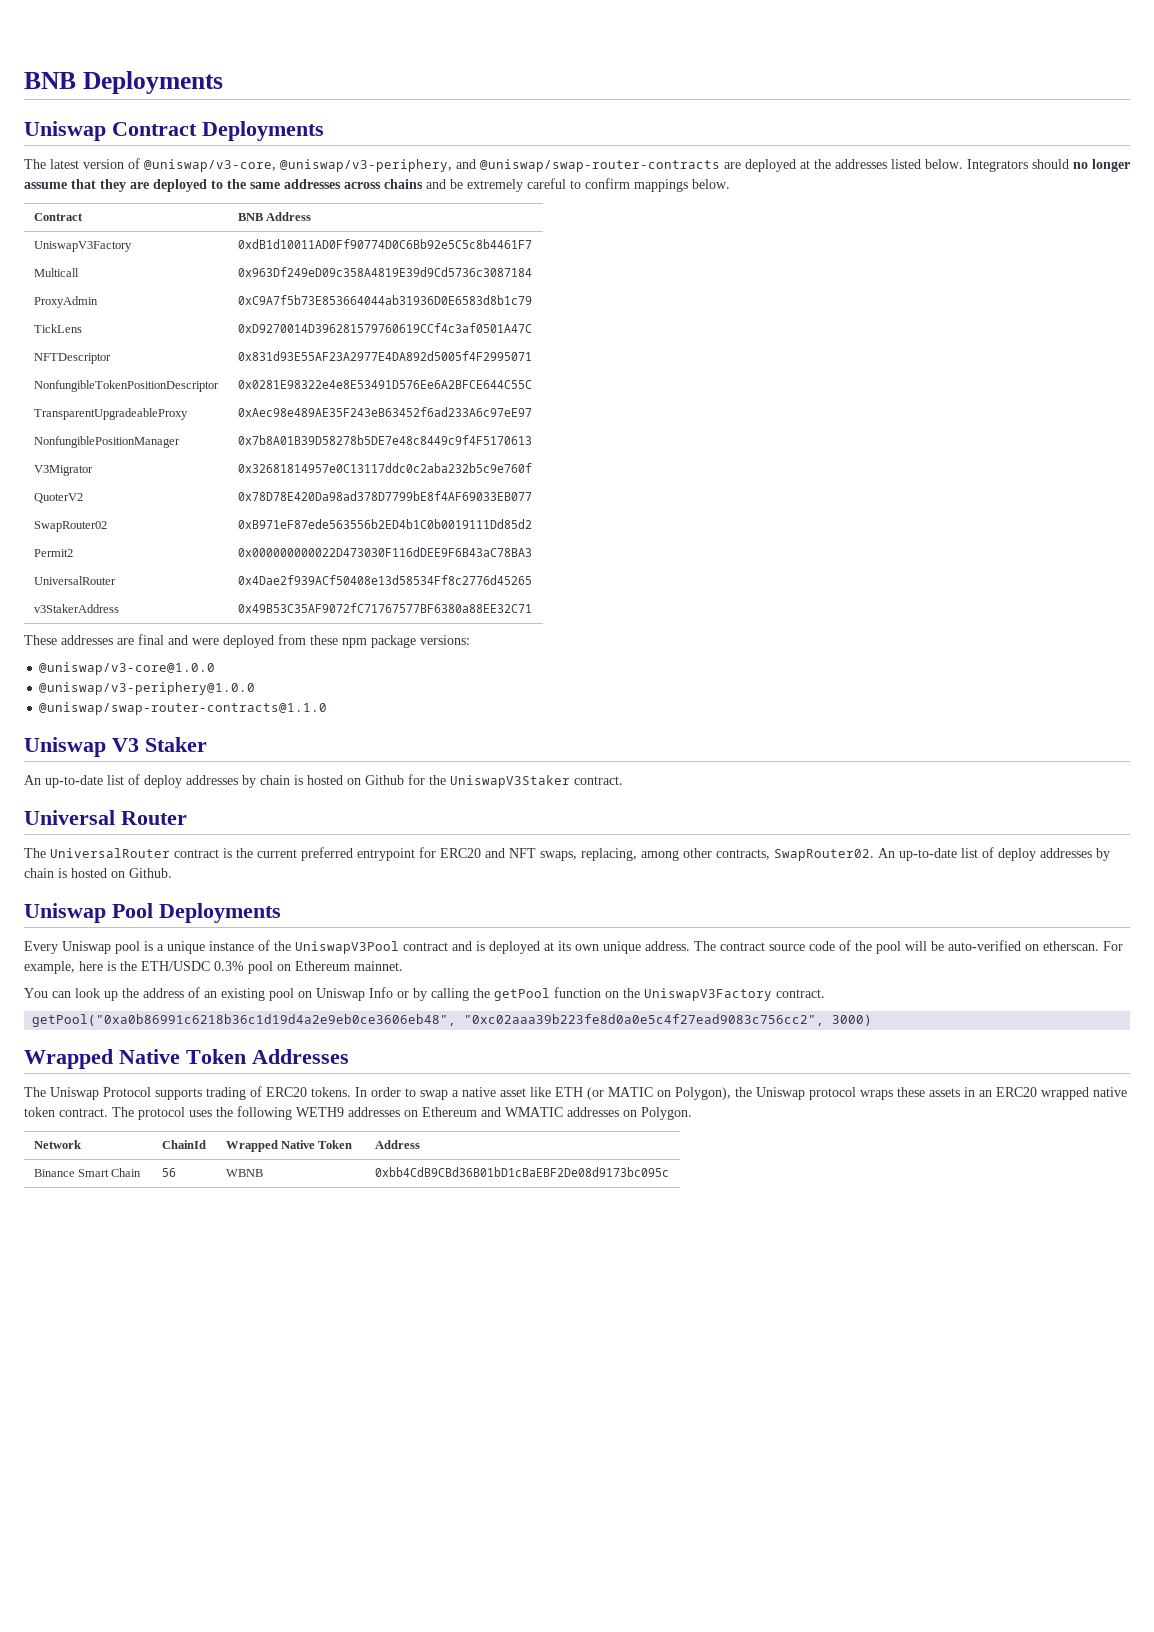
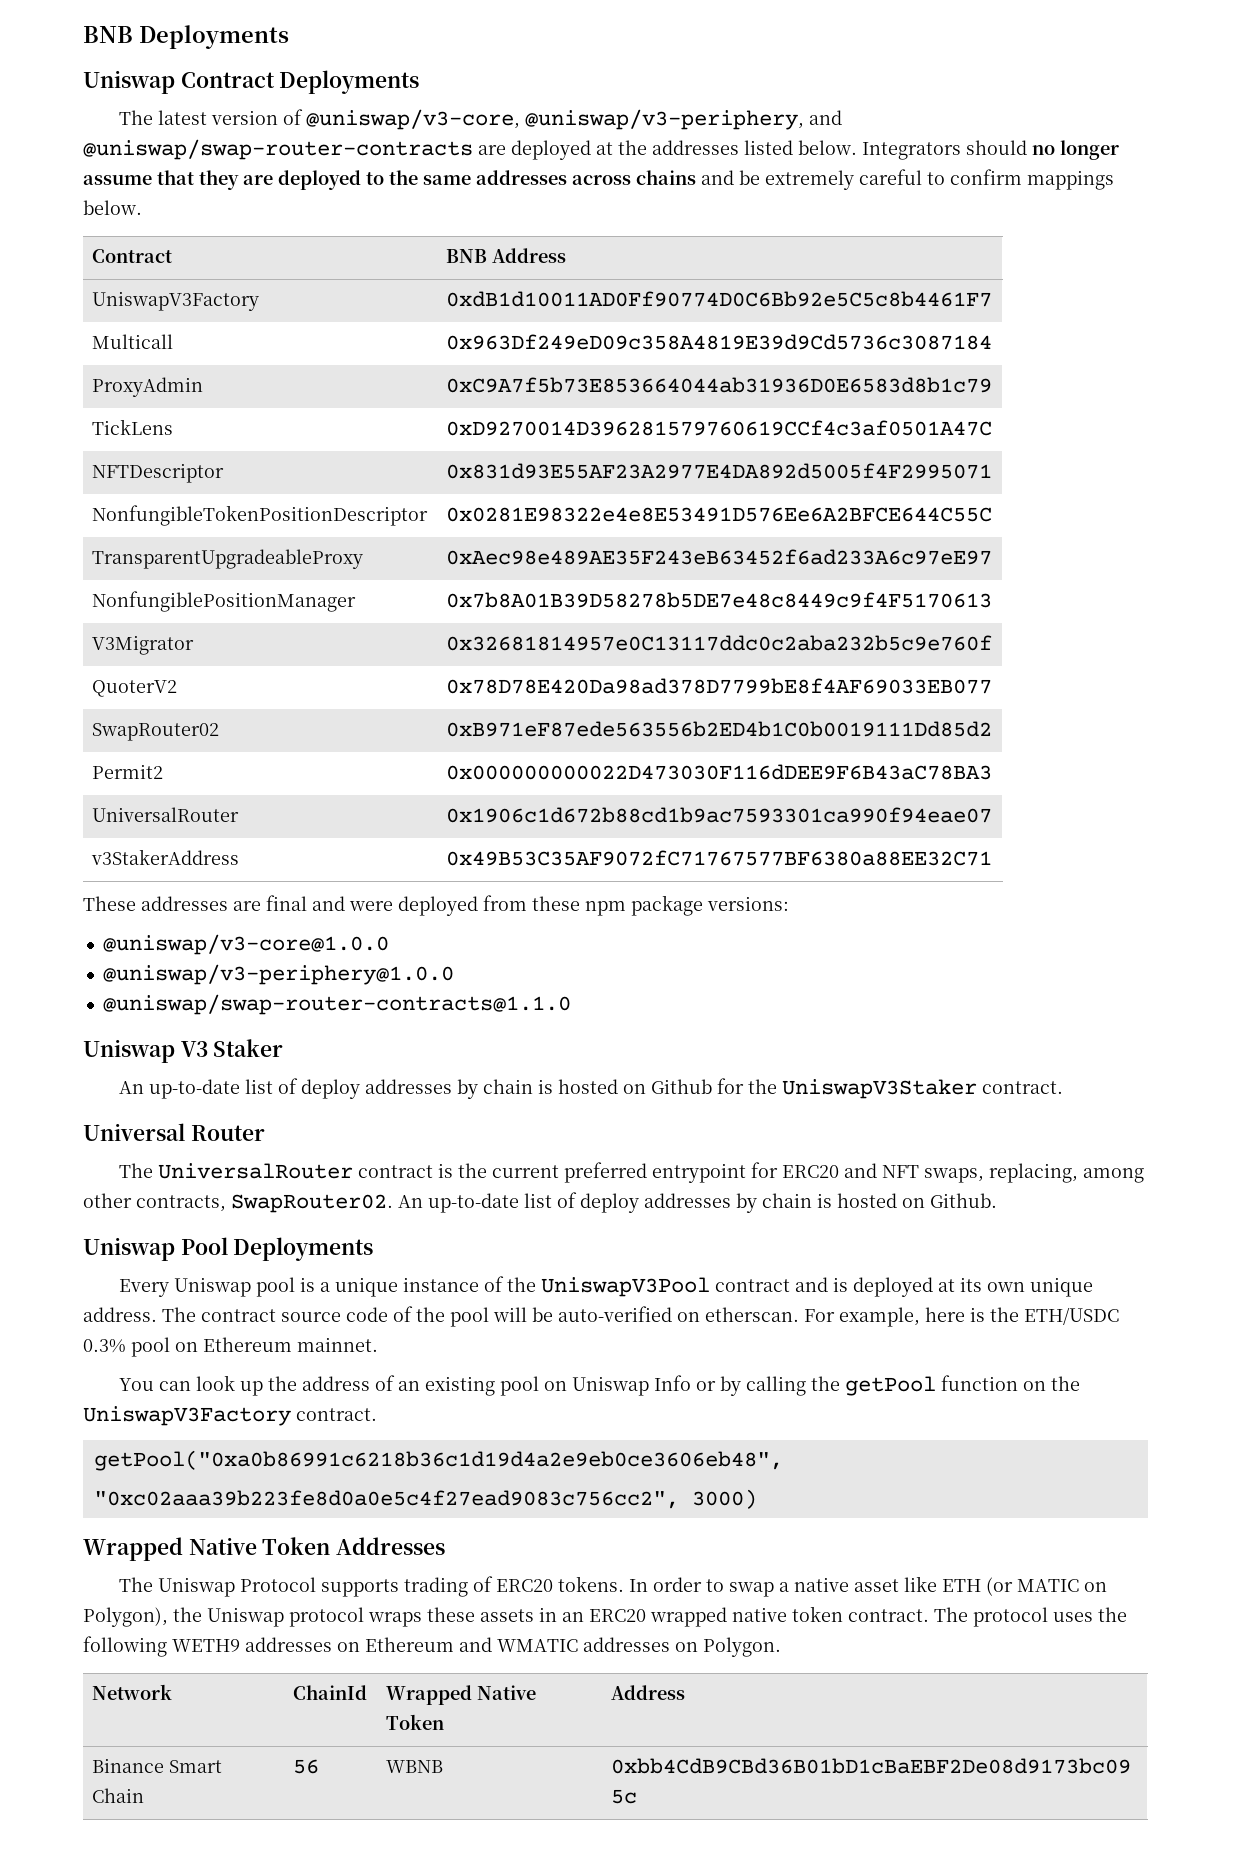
[237,575,532,585] 0x4Dae2f939ACf50408e13d58534Ff8c2776d45265 -> [446,807,993,823] 0x1906c1d672b88cd1b9ac7593301ca990f94eae07

